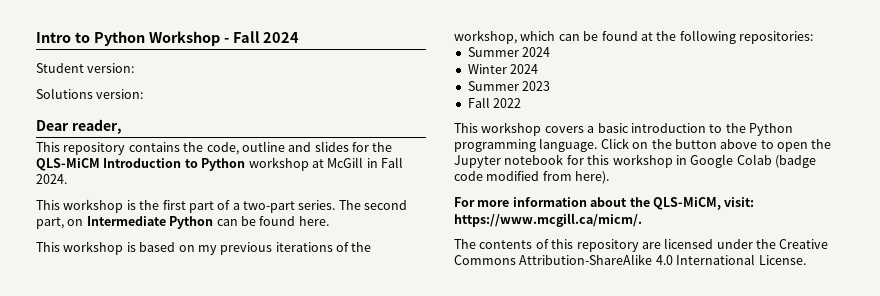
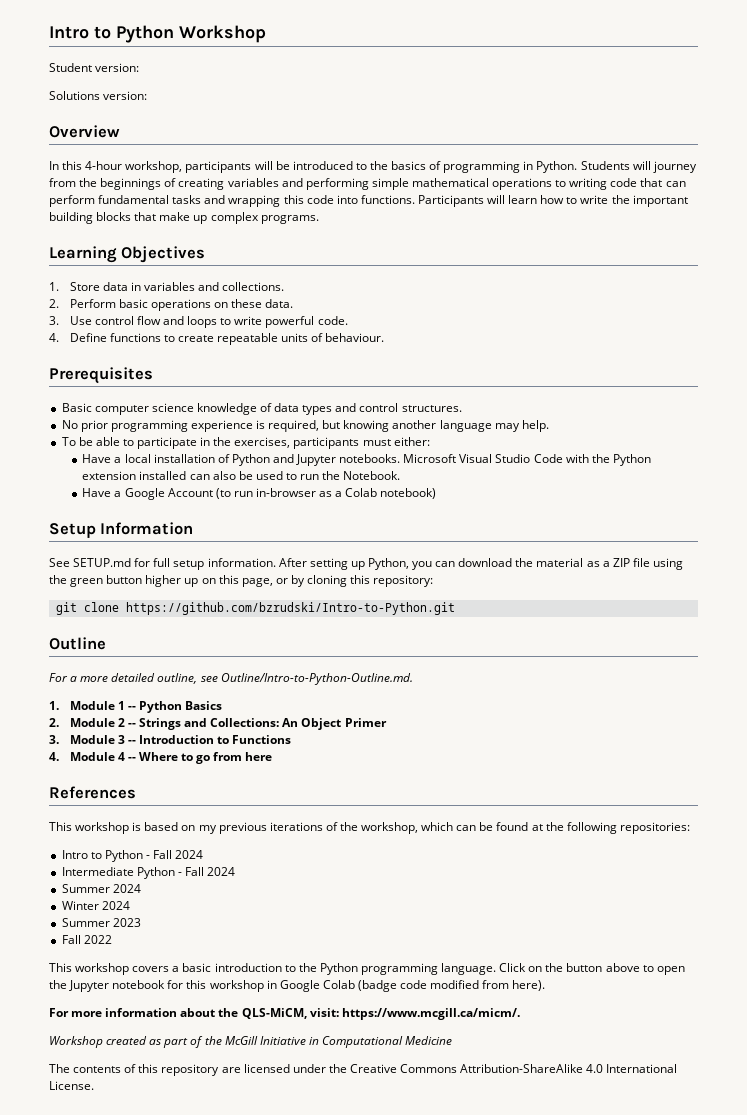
[223,31,300,43] - Fall 2024 -> (266, 34) none
[36,119,122,134] [36,141,393,155] [36,157,403,171] [36,174,67,184] [36,199,408,213] [36,216,329,229] Dear reader, // This repository contains the code, outline and slides for the QLS-MiCM Introduction to Python workshop at McGill in Fall 2024. // This workshop is the first part of a two-part series. The second part, on Intermediate Python can be found here. -> [49,125,120,138] [49,161,697,173] [49,178,686,190] [49,195,688,207] [49,212,319,224] [49,246,206,263] [49,282,285,291] [49,299,294,311] [49,316,348,328] [49,333,385,345] [49,367,153,384] [61,403,462,415] [61,420,549,432] [61,437,430,449] [82,454,651,466] [82,471,401,480] [82,488,437,500] [49,522,194,538] [49,558,683,570] [49,575,434,587] [55,602,455,615] [49,637,106,650] [49,673,413,685] [49,701,223,713] [49,718,387,730] [49,735,292,744] [49,752,273,764] [49,786,136,799] Overview // In this 4-hour workshop, participants will be introduced to the basics of programming in Python. Students will journey from the beginnings of creating variables and performing simple mathematical operations to writing code that can perform fundamental tasks and wrapping this code into functions. Participants will learn how to write the important building blocks that make up complex programs. // Learning Objectives // 1. Store data in variables and collections. // 2. Perform basic operations on these data. // 3. Use control flow and loops to write powerful code. // 4. Define functions to create repeatable units of behaviour. // Prerequisites // Basic computer science knowledge of data types and control structures. // No prior programming experience is required, but knowing another language may help. // To be able to participate in the exercises, participants must either: // Have a local installation of Python and Jupyter notebooks. Microsoft Visual Studio Code with the Python extension installed can also be used to run the Notebook. // Have a Google Account (to run in-browser as a Colab notebook) // Setup Information // See SETUP.md for full setup information. After setting up Python, you can download the material as a ZIP file using the green button higher up on this page, or by cloning this repository: // git clone https://github.com/bzrudski/Intro-to-Python.git // Outline // For a more detailed outline, see Outline/Intro-to-Python-Outline.md. // 1. Module 1 -- Python Basics // 2. Module 2 -- Strings and Collections: An Object Primer // 3. Module 3 -- Introduction to Functions // 4. Module 4 -- Where to go from here // References
(813, 37) none -> [61,850,204,862] [61,867,236,879] // Intro to Python - Fall 2024 // Intermediate Python - Fall 2024
(642, 220) none -> [49,1036,453,1048] // Workshop created as part of the McGill Initiative in Computational Medicine

